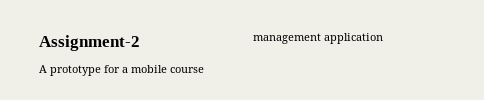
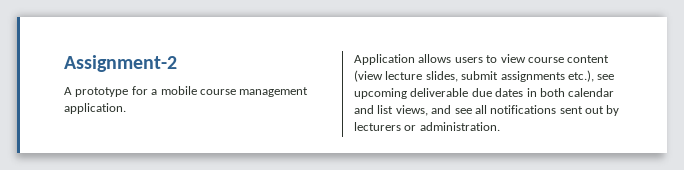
[324,33,383,44] application -> [64,103,126,114] [354,54,610,65] [354,70,615,82] [354,88,615,99] [354,105,620,116] [354,122,500,131] application. // Application allows users to view course content (view lecture slides, submit assignments etc.), see upcoming deliverable due dates in both calendar and list views, and see all notifications sent out by lecturers or administration.

